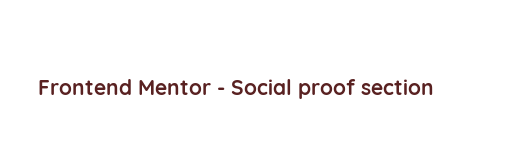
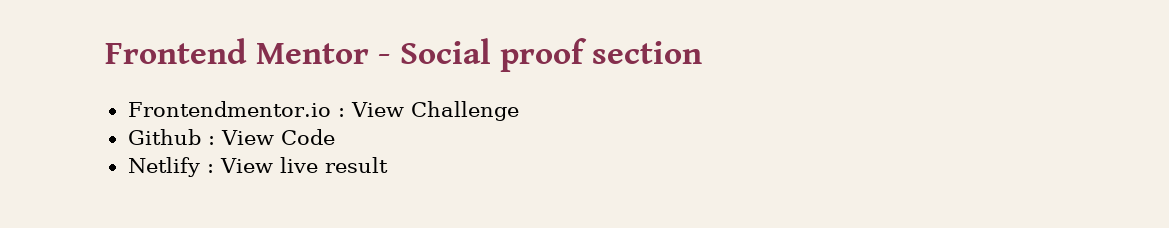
(434, 87) none -> [127,101,519,121] [127,129,335,145] [127,157,388,177] // Frontendmentor.io : View Challenge // Github : View Code // Netlify : View live result

